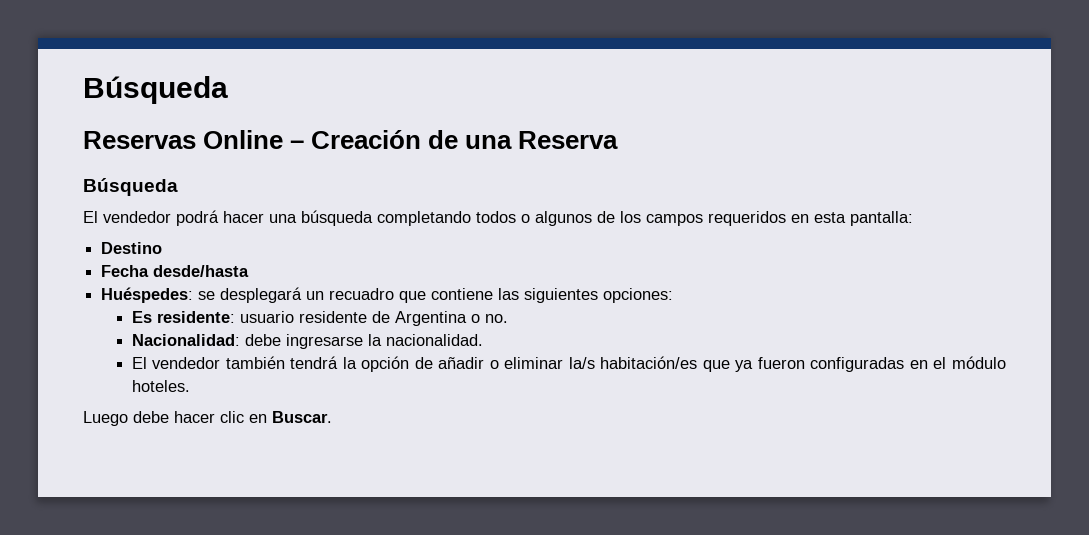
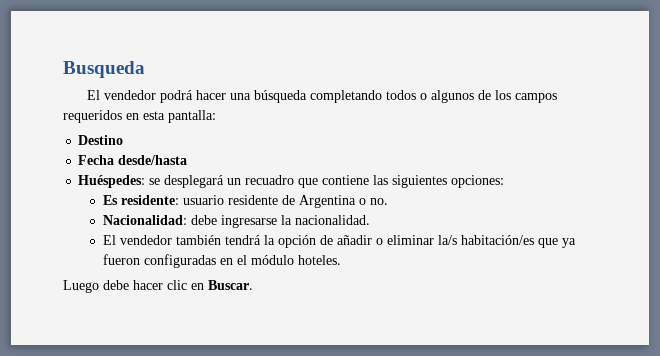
[83,76,228,104] [83,130,619,149] [83,178,178,196] Búsqueda // Reservas Online – Creación de una Reserva // Búsqueda -> [63,61,145,78] Busqueda

